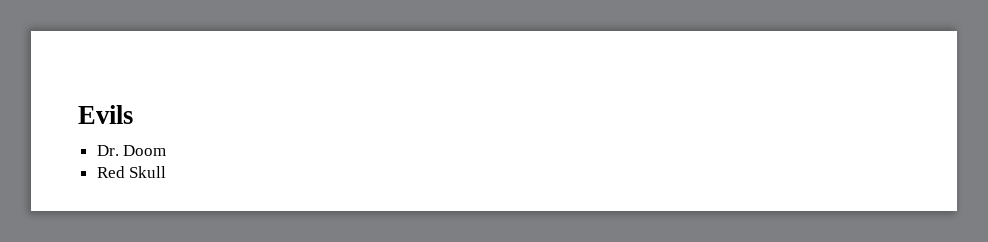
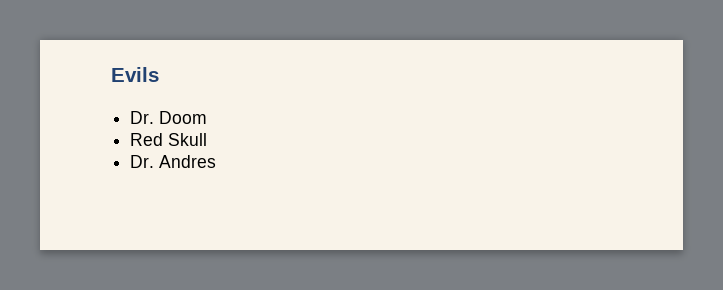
(167, 172) none -> [130,155,217,168] // Dr. Andres

